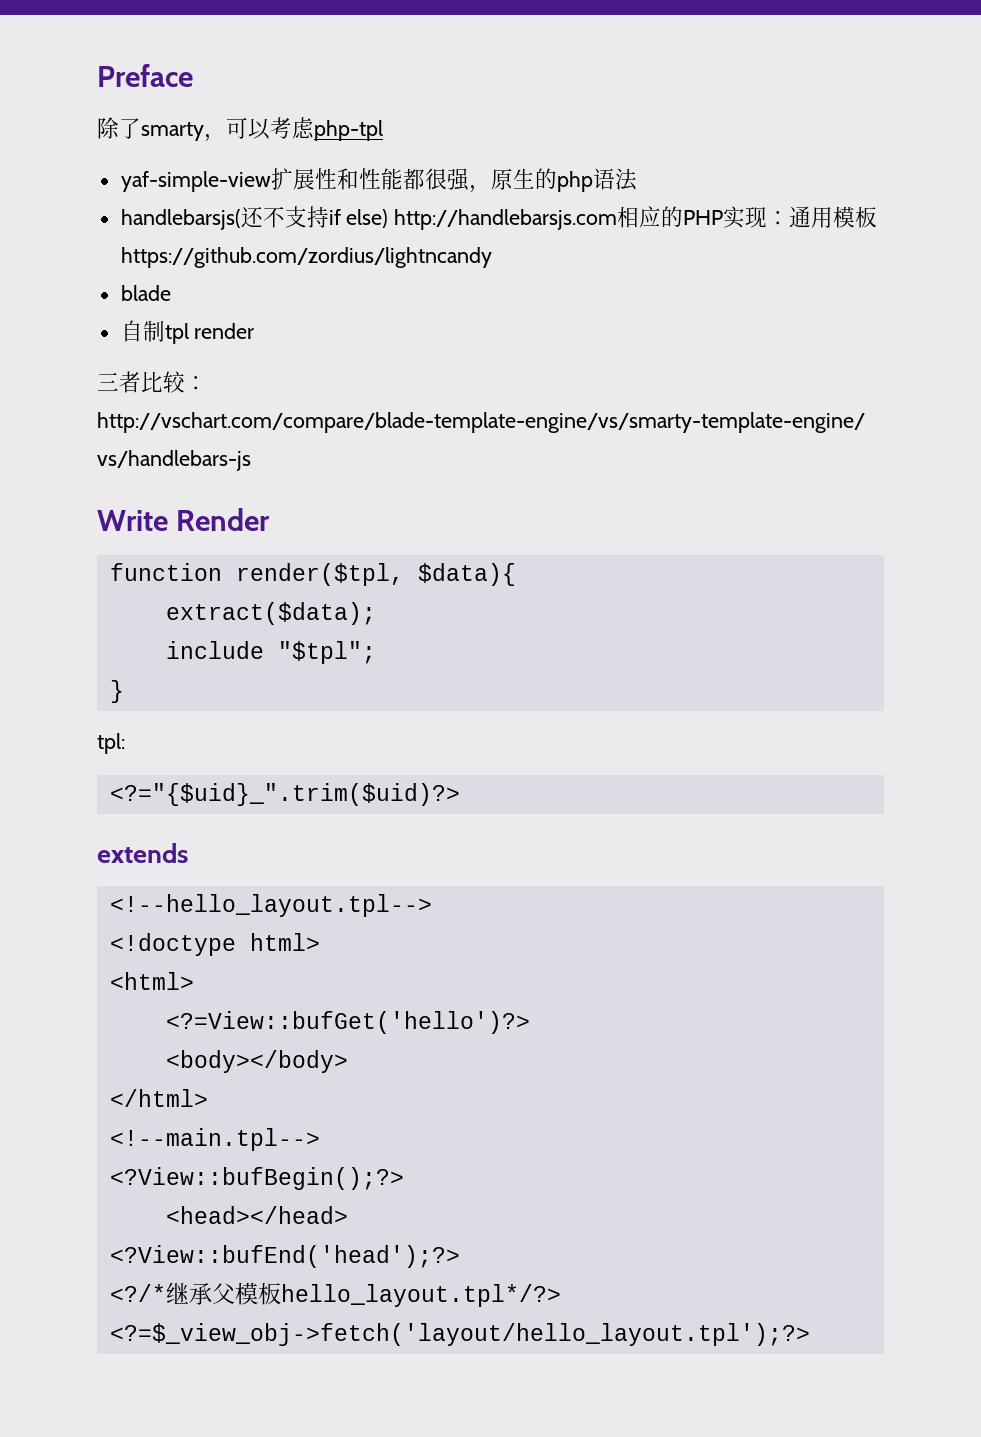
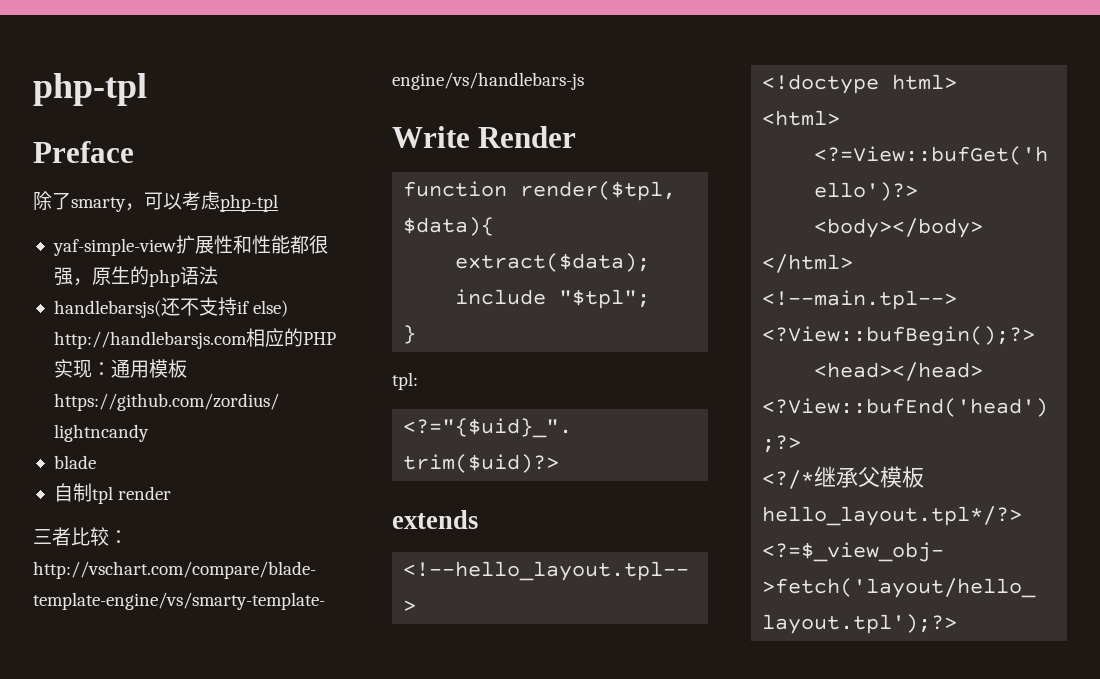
(97, 75) none -> [33,73,147,106] php-tpl //

